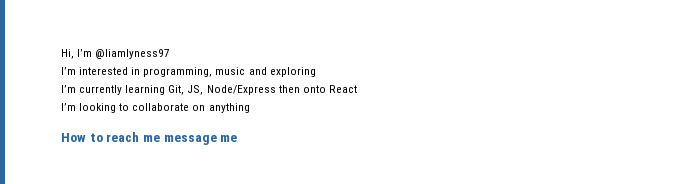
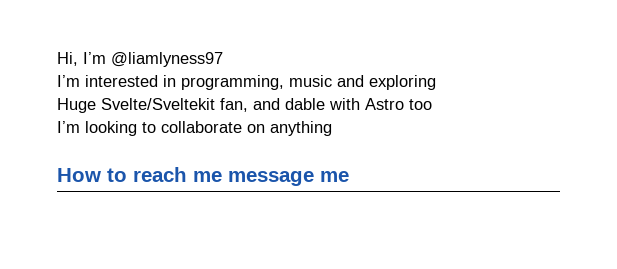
[61,85,357,95] I’m currently learning Git, JS, Node/Express then onto React -> [57,98,432,113] Huge Svelte/Sveltekit fan, and dable with Astro too

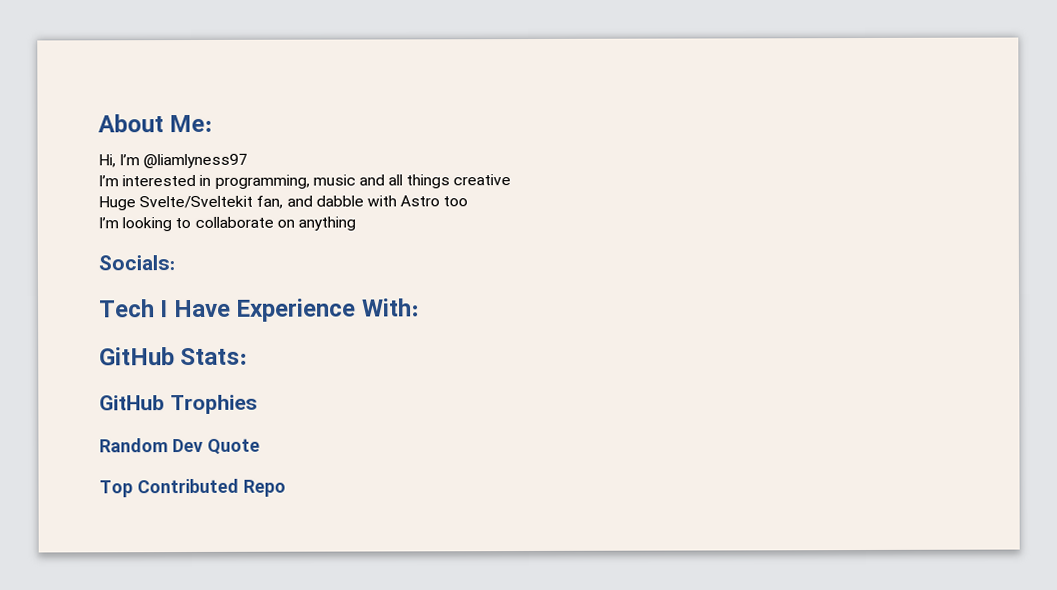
(57, 59) none -> [98,114,214,133] About Me: //
[369,75,436,90] exploring -> [388,174,512,189] all things creative
[285,98,325,110] dable -> [315,195,364,207] dabble
[57,167,349,186] How to reach me message me -> [98,255,175,271] [99,298,420,322] [99,347,249,366] [99,394,258,415] [99,438,260,455] [99,478,286,498] Socials: // Tech I Have Experience With: // GitHub Stats: // GitHub Trophies // Random Dev Quote // Top Contributed Repo

